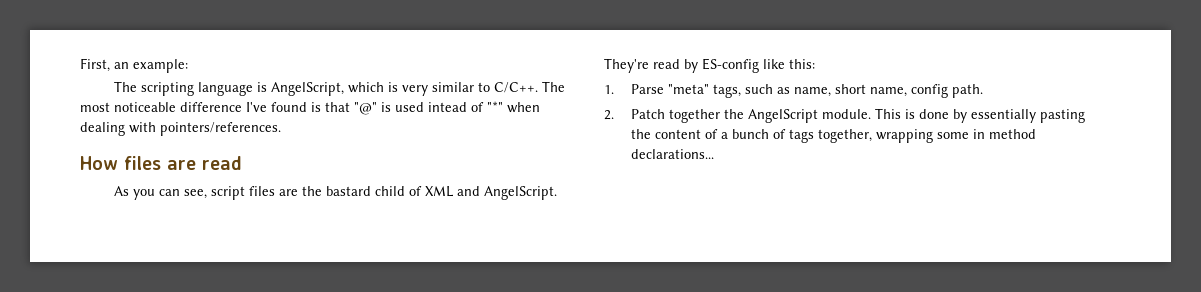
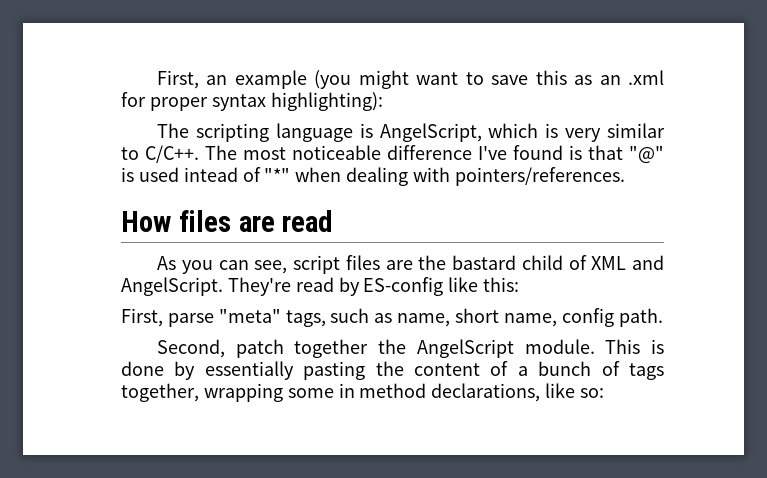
[133,59,188,73] example: -> [234,70,664,89] [121,92,383,111] example (you might want to save this as an .xml for proper syntax highlighting):
[604,84,665,94] 1. Parse -> [121,308,214,327] First, parse
[604,109,666,120] 2. Patch -> [156,339,284,358] Second, patch
[631,149,715,159] declarations... -> [431,383,605,402] declarations, like so:

